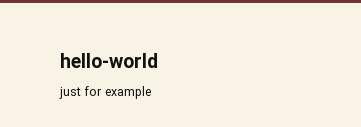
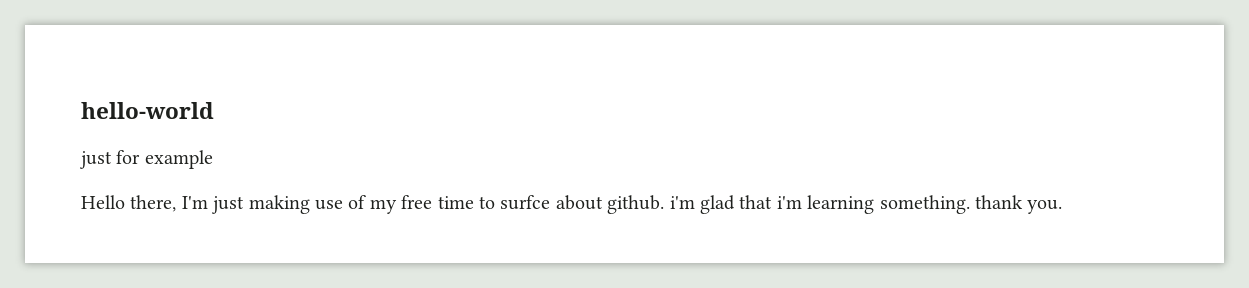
(151, 92) none -> [81,195,1063,214] // Hello there, I'm just making use of my free time to surfce about github. i'm glad that i'm learning something. thank you.

